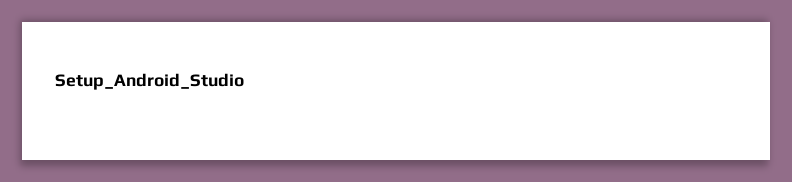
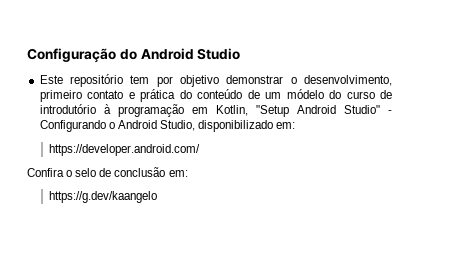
[55,73,244,90] Setup_Android_Studio -> [27,48,241,63] [39,74,392,87] [39,89,393,102] [39,104,392,117] [39,120,296,132] [48,144,200,156] [27,167,188,177] [48,191,157,203] Configuração do Android Studio // Este repositório tem por objetivo demonstrar o desenvolvimento, primeiro contato e prática do conteúdo de um módelo do curso de introdutório à programação em Kotlin, "Setup Android Studio" - Configurando o Android Studio, disponibilizado em: // https://developer.android.com/ // Confira o selo de conclusão em: // https://g.dev/kaangelo

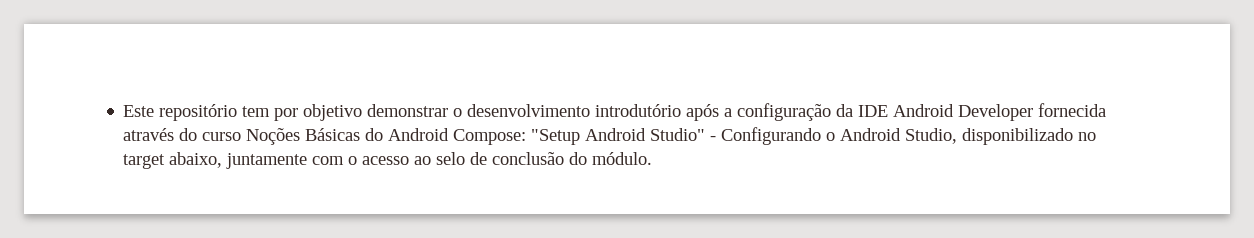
[27,48,241,63] Configuração do Android Studio // -> (123, 111) none
[304,75,392,86] [39,89,393,102] [39,104,248,117] desenvolvimento, primeiro contato e prática do conteúdo de um módelo do curso de introdutório à programação em Kotlin, -> [467,103,1107,121] [123,128,527,145] desenvolvimento introdutório após a configuração da IDE Android Developer fornecida através do curso Noções Básicas do Android Compose:
[276,122,296,129] [48,144,200,156] [27,168,73,177] em: // https://developer.android.com/ // Confira o -> [1078,132,1097,141] [123,152,432,169] no target abaixo, juntamente com o acesso ao
[168,170,188,177] [48,191,157,203] em: // https://g.dev/kaangelo -> [569,152,653,165] do módulo.

